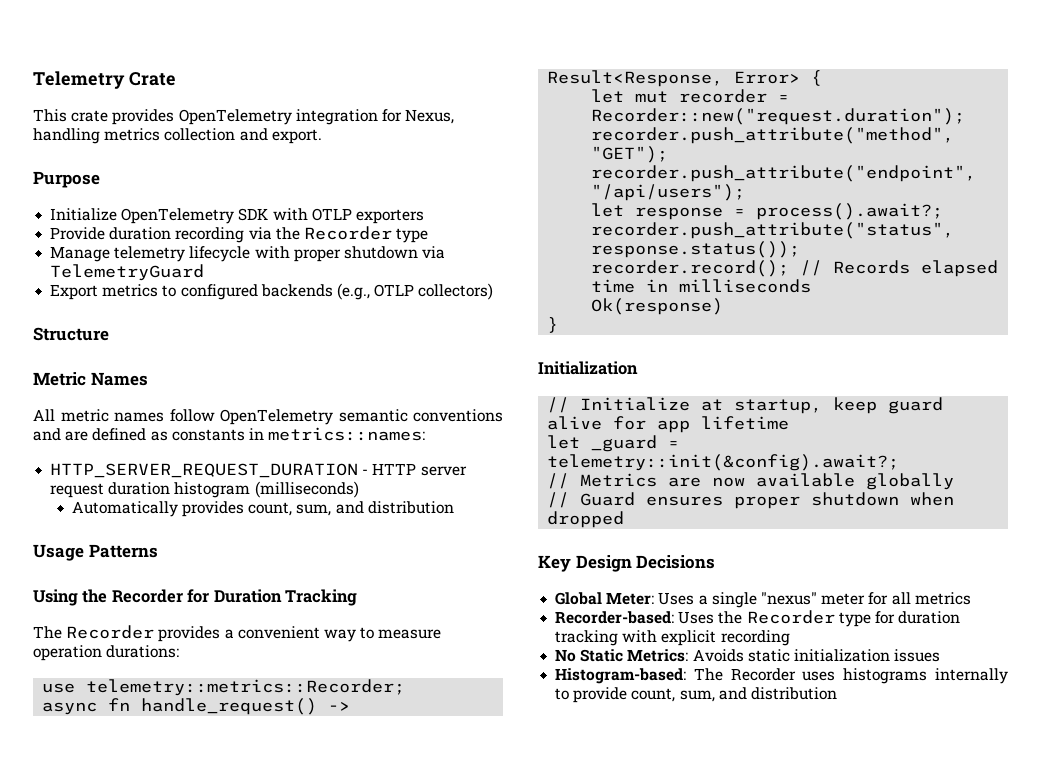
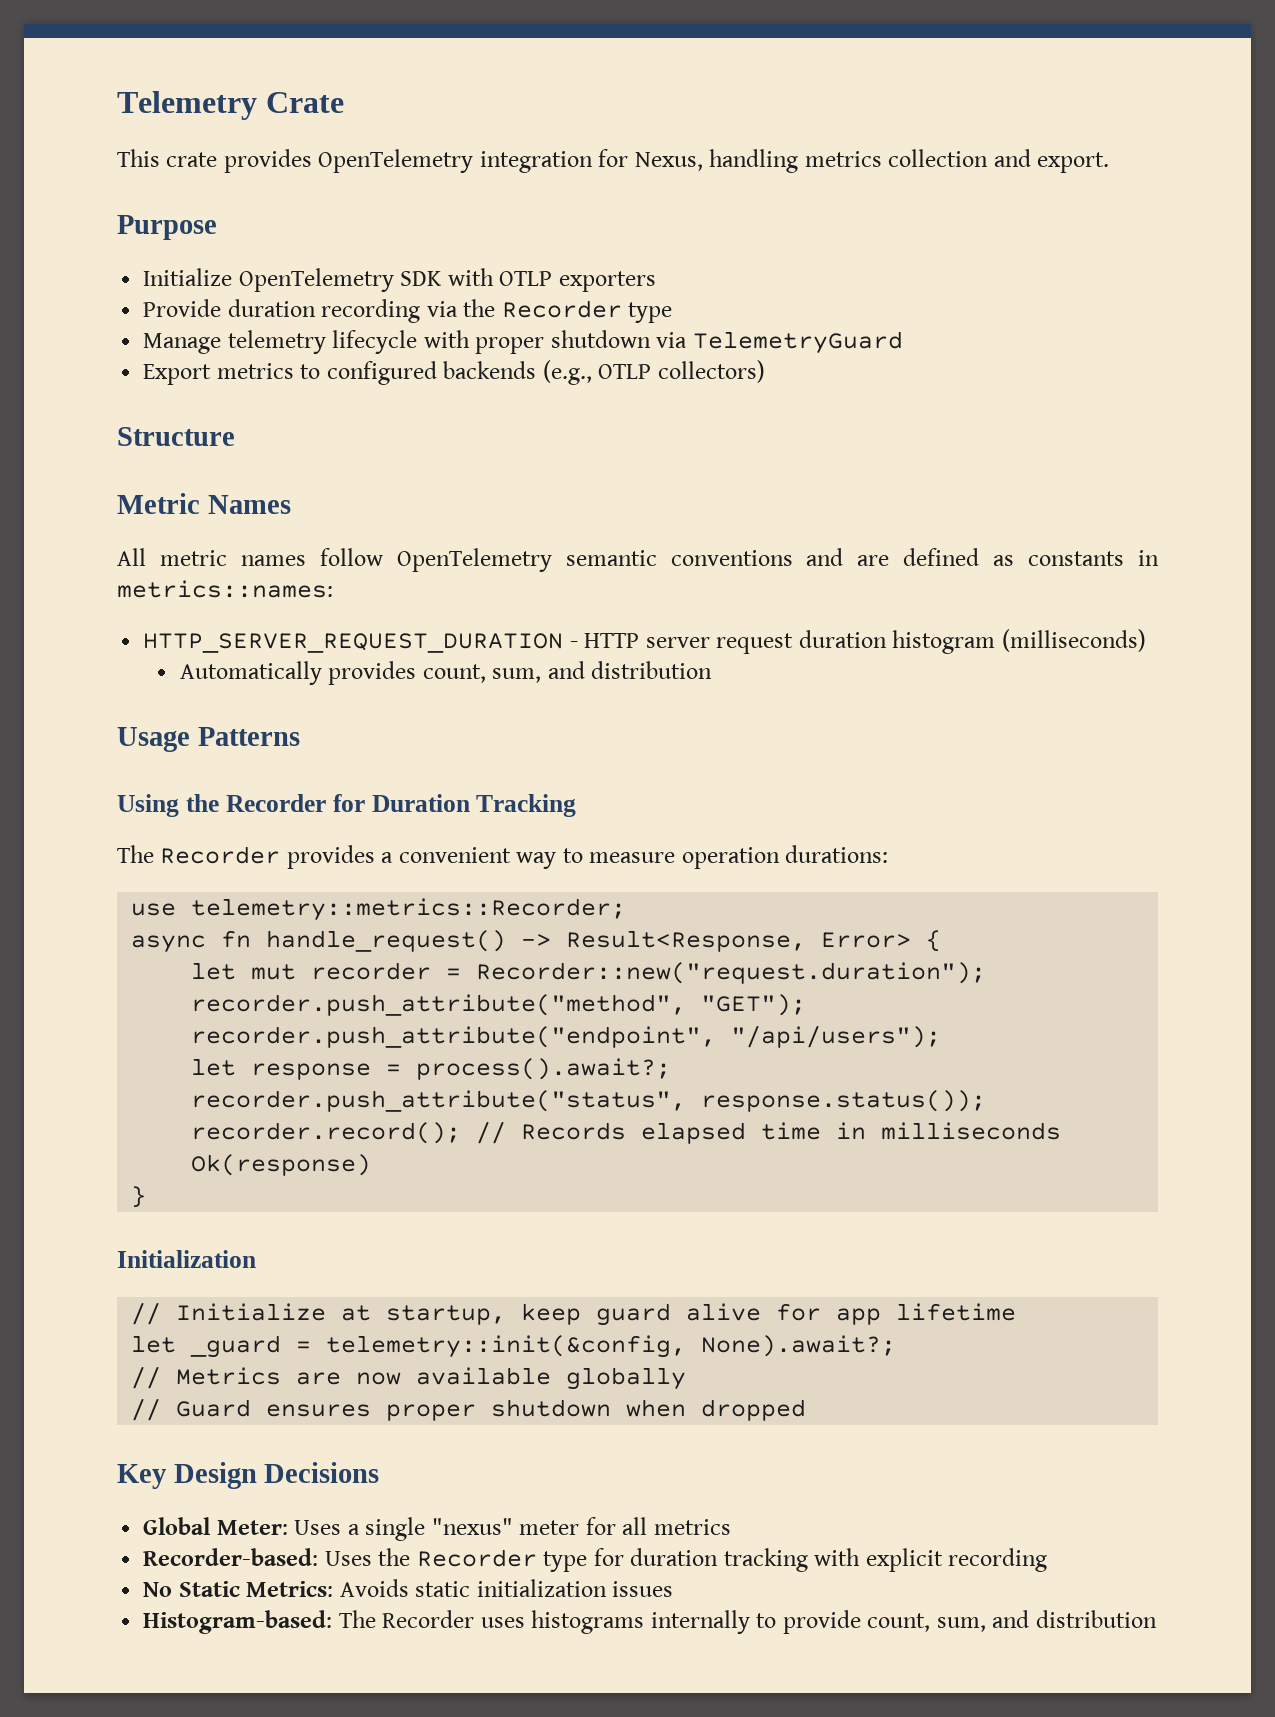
[547,454,900,471] telemetry::init(&config).await?; -> [326,1335,897,1358] telemetry::init(&config, None).await?;

